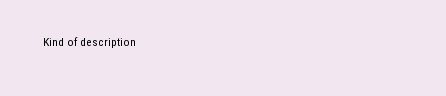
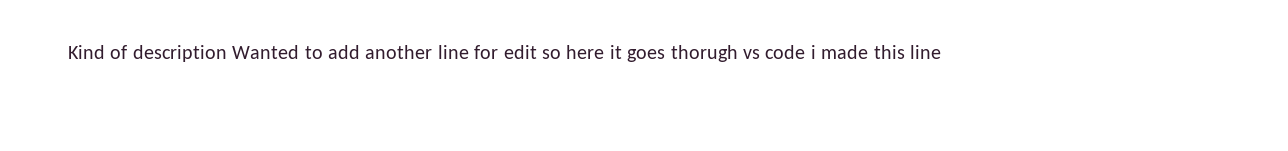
(137, 43) none -> [232,45,941,62] Wanted to add another line for edit so here it goes thorugh vs code i made this line

